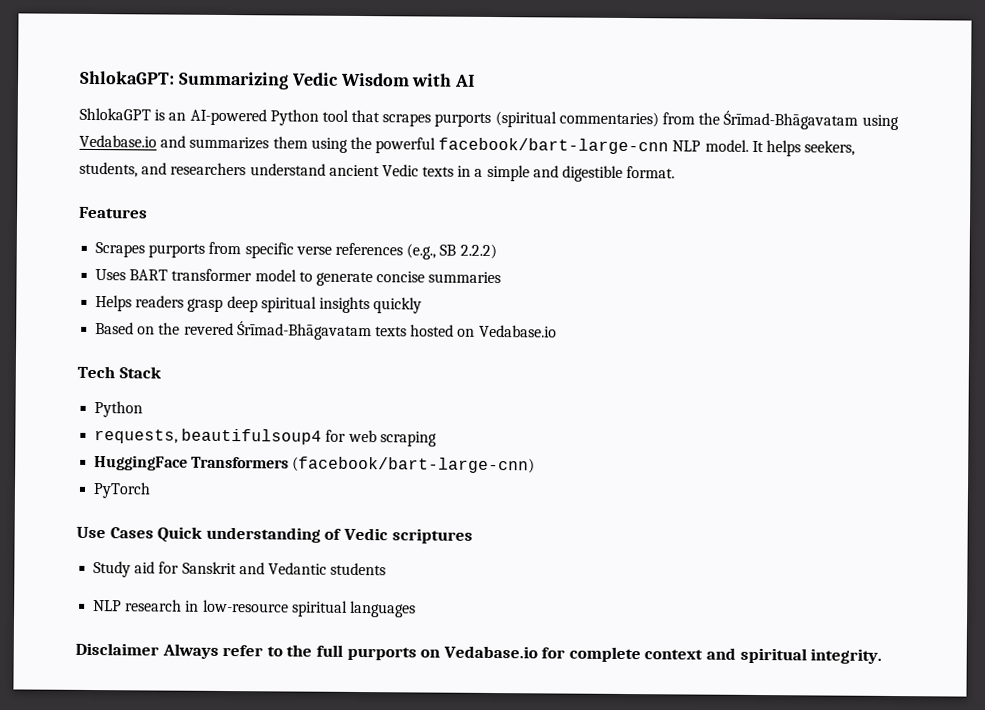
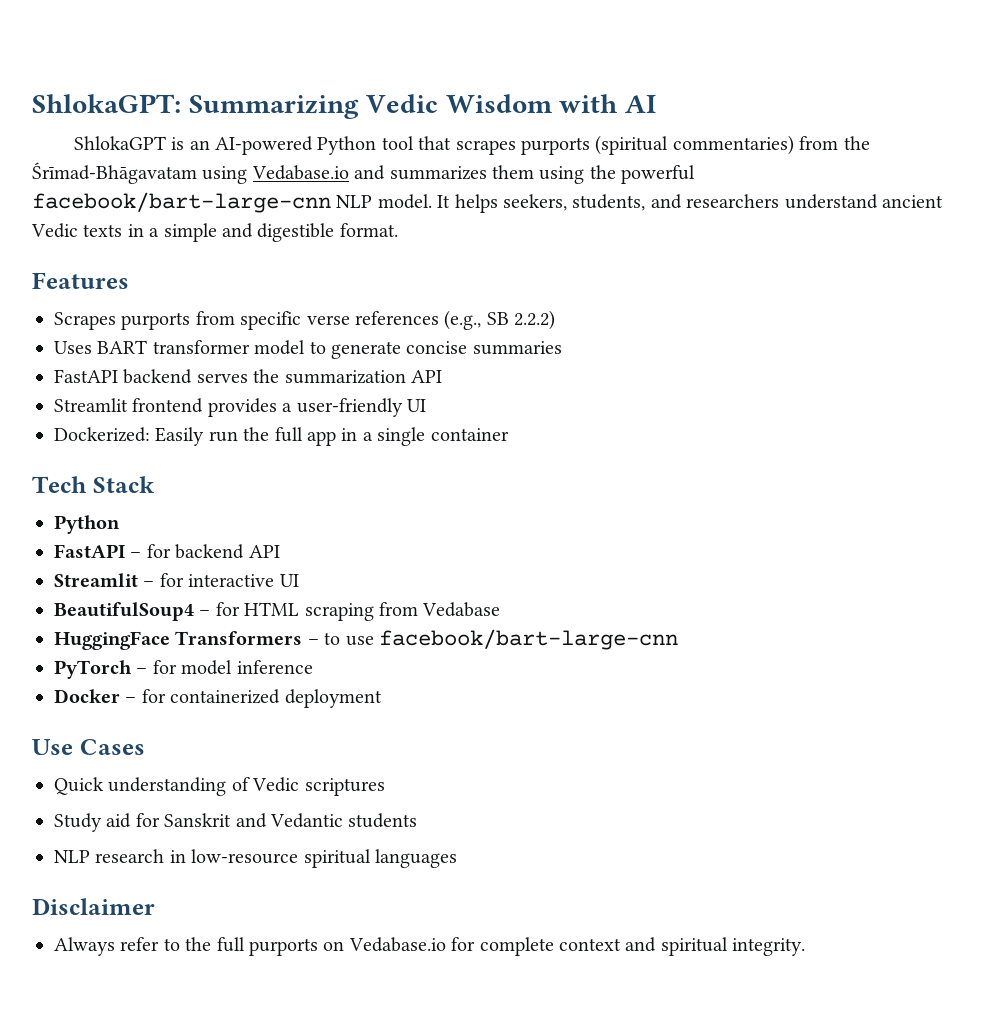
[95,295,423,314] [95,321,557,341] [77,365,162,379] [94,401,144,418] [94,428,377,445] Helps readers grasp deep spiritual insights quickly // Based on the revered Śrīmad-Bhāgavatam texts hosted on Vedabase.io // Tech Stack // Python // requests, beautifulsoup4 for web -> [54,369,442,384] [54,398,426,417] [54,427,509,446] [32,476,155,493] [54,515,120,534] [54,544,280,559] [54,573,299,587] [54,602,300,621] FastAPI backend serves the summarization API // Streamlit frontend provides a user-friendly UI // Dockerized: Easily run the full app in a single container // Tech Stack // Python // FastAPI – for backend API // Streamlit – for interactive UI // BeautifulSoup4 – for HTML
(437, 439) none -> [379,602,501,617] from Vedabase
[292,456,536,474] [93,482,152,499] (facebook/bart-large-cnn) // PyTorch -> [307,629,678,650] [54,660,313,679] [54,689,382,708] – to use facebook/bart-large-cnn // PyTorch – for model inference // Docker – for containerized deployment
(154, 533) none -> (145, 747) //
(159, 649) none -> (155, 906) //

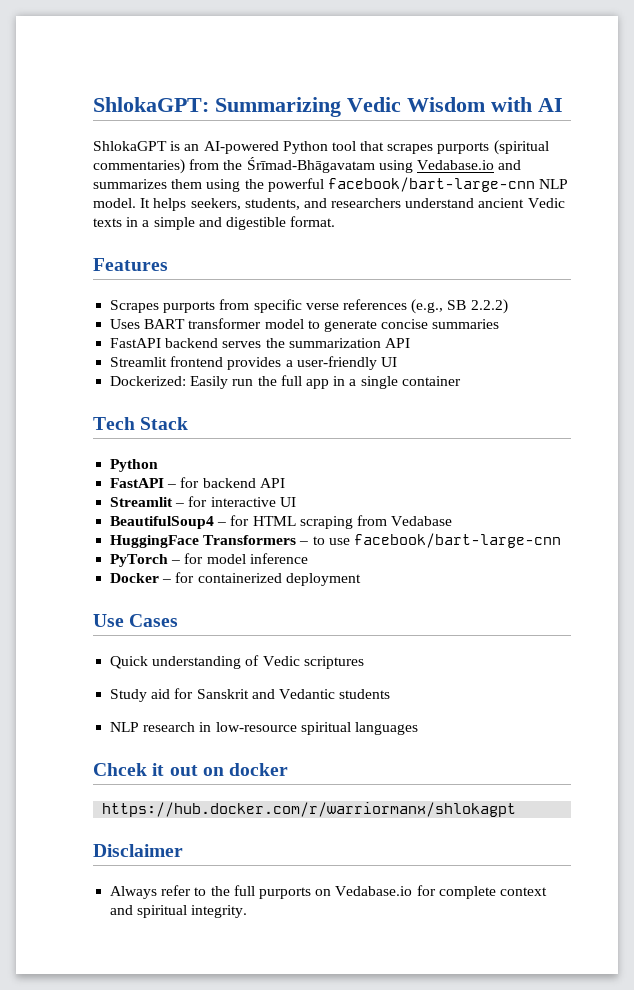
(457, 858) none -> [93,763,289,776] [102,802,517,817] // Chcek it out on docker // https://hub.docker.com/r/warriormanx/shlokagpt

